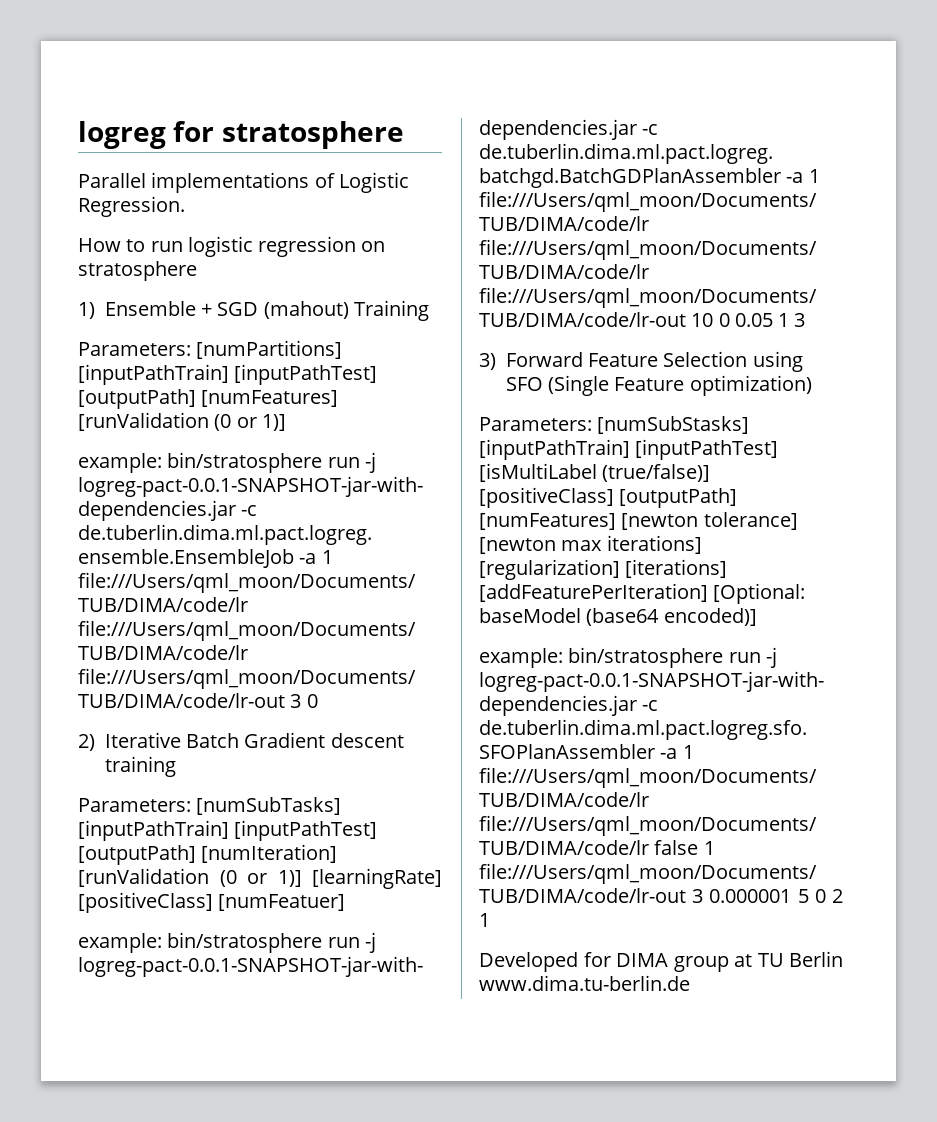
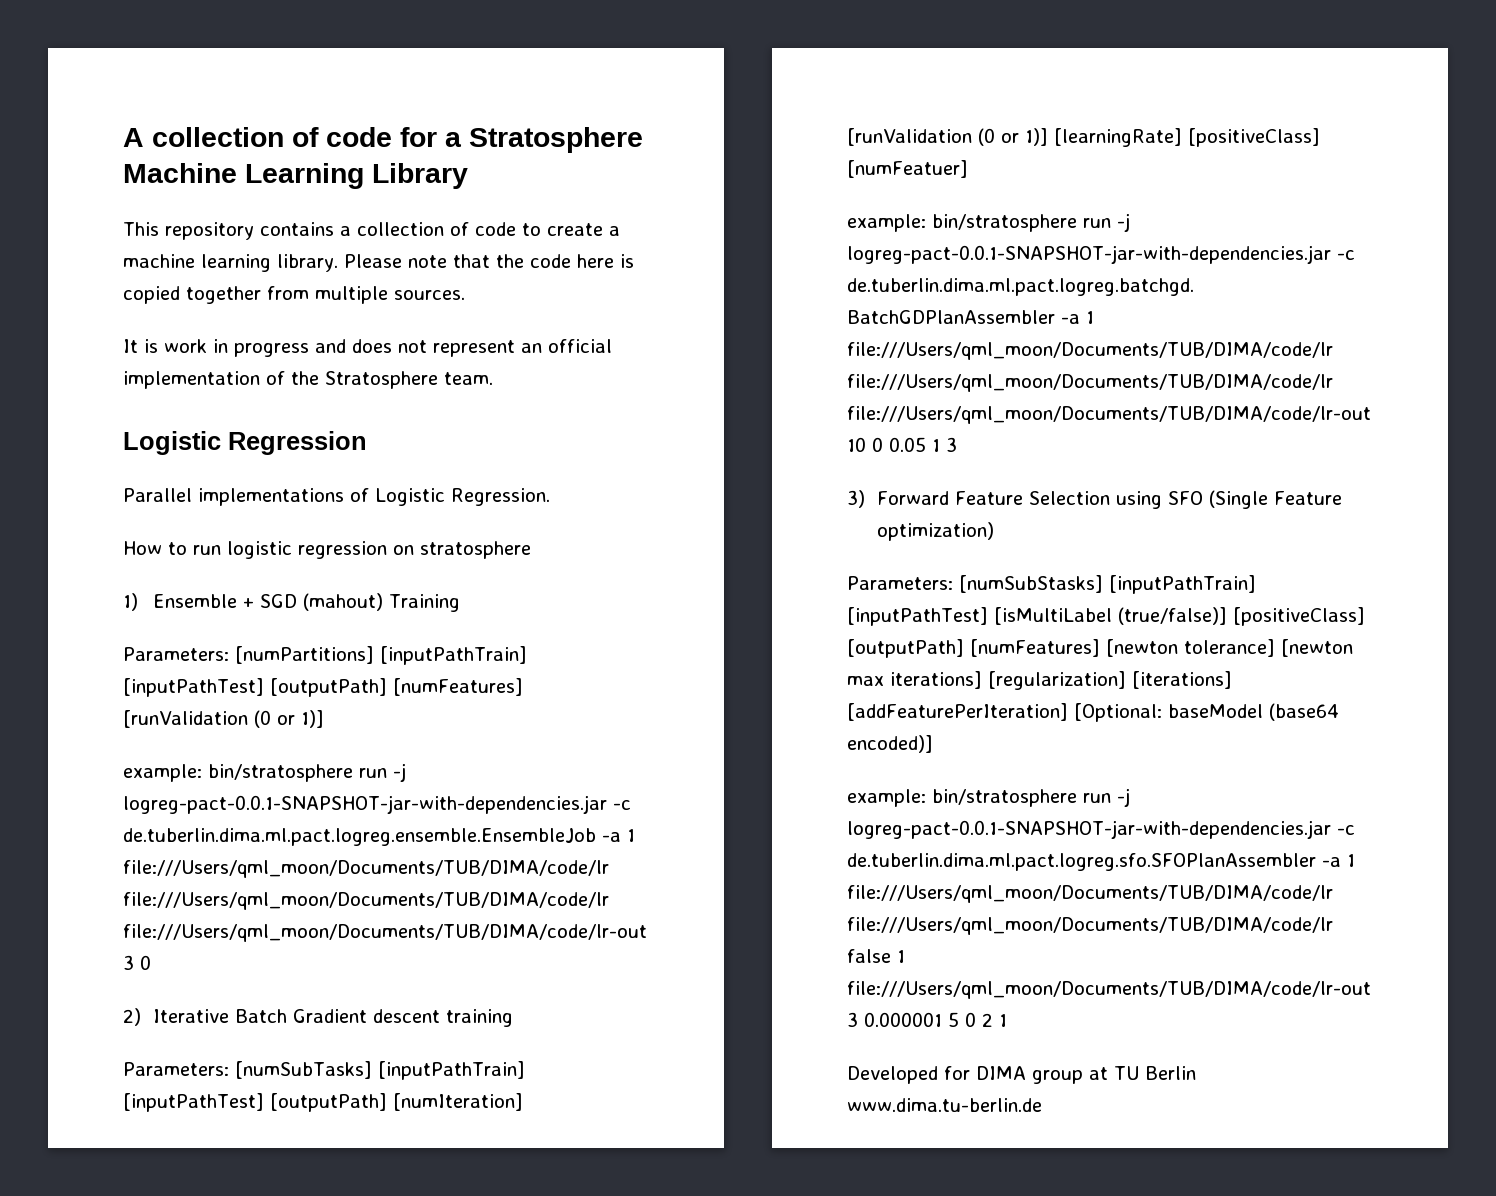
[78,121,404,149] logreg for stratosphere -> [123,127,643,153] [123,163,468,189] [123,222,620,240] [123,254,634,272] [123,286,465,304] [123,339,612,357] [123,371,493,389] [123,431,367,455] A collection of code for a Stratosphere Machine Learning Library // This repository contains a collection of code to create a machine learning library. Please note that the code here is copied together from multiple sources. // It is work in progress and does not represent an official implementation of the Stratosphere team. // Logistic Regression

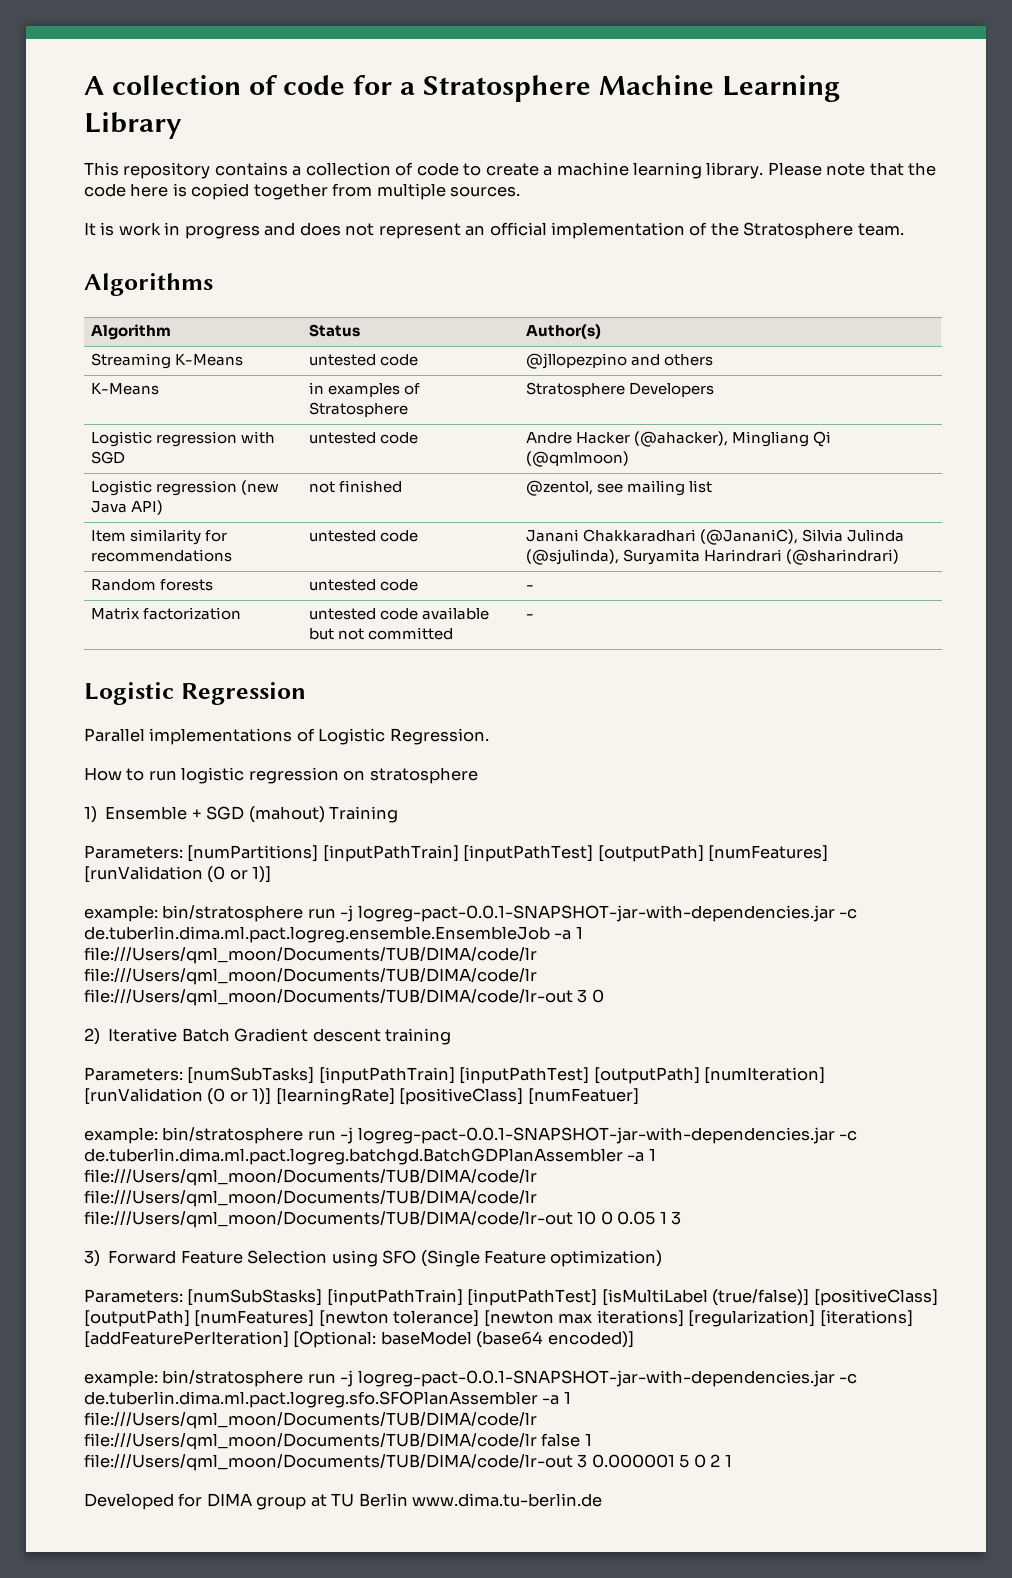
(493, 378) none -> [84,273,213,296] [91,324,172,340] [309,324,361,337] [526,324,602,339] [91,353,244,369] [309,354,419,366] [526,353,714,369] [91,383,160,395] [309,382,421,397] [309,402,409,417] [526,382,715,397] [91,431,276,447] [91,451,126,464] [309,432,419,444] [526,431,832,447] [526,451,630,467] [91,480,280,496] [91,500,164,515] [309,480,403,493] [526,480,713,496] [91,529,228,545] [91,549,233,562] [309,530,419,542] [526,529,905,545] [526,549,900,565] [91,579,214,591] [309,579,419,591] [526,585,535,590] [91,607,242,620] [309,607,490,620] [309,627,454,640] [526,614,535,619] // Algorithms // Algorithm | Status | Author(s) // Streaming K-Means | untested code | @jllopezpino and others // K-Means | in examples of Stratosphere | Stratosphere Developers // Logistic regression with SGD | untested code | Andre Hacker (@ahacker), Mingliang Qi (@qmlmoon) // Logistic regression (new Java API) | not finished | @zentol, see mailing list // Item similarity for recommendations | untested code | Janani Chakkaradhari (@JananiC), Silvia Julinda (@sjulinda), Suryamita Harindrari (@sharindrari) // Random forests | untested code | - // Matrix factorization | untested code available but not committed | -

